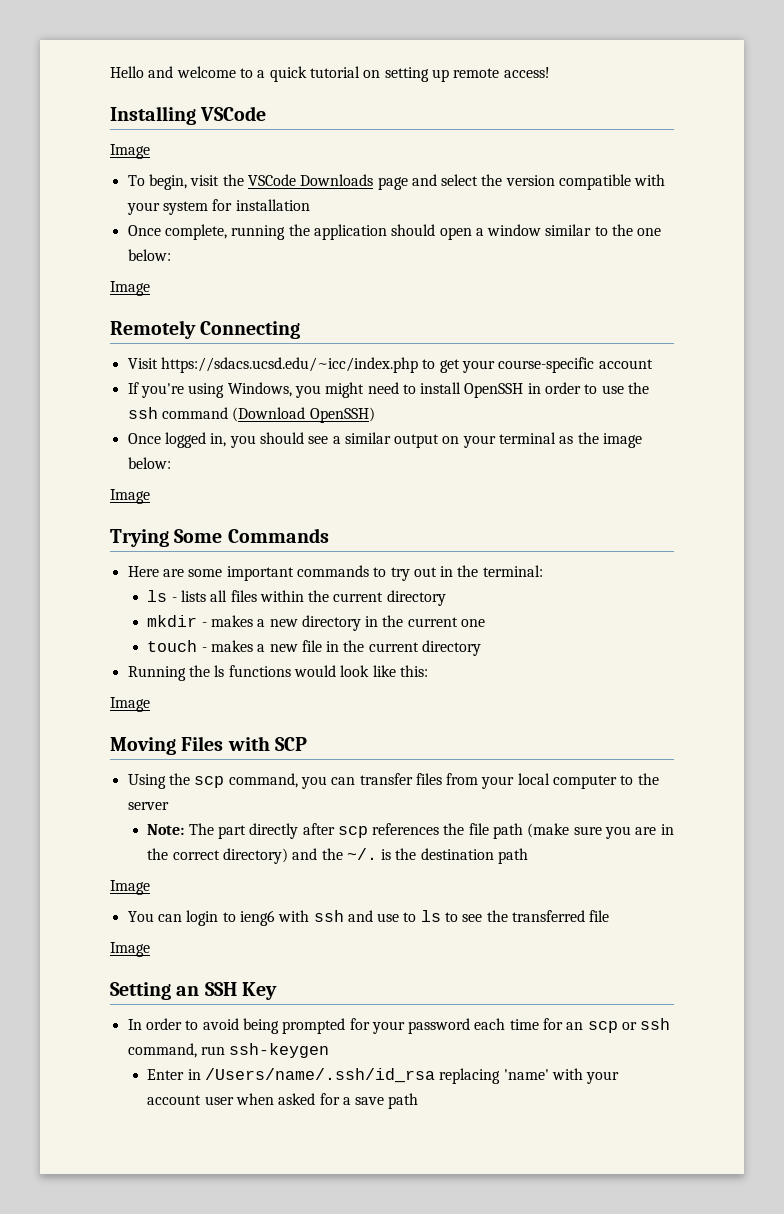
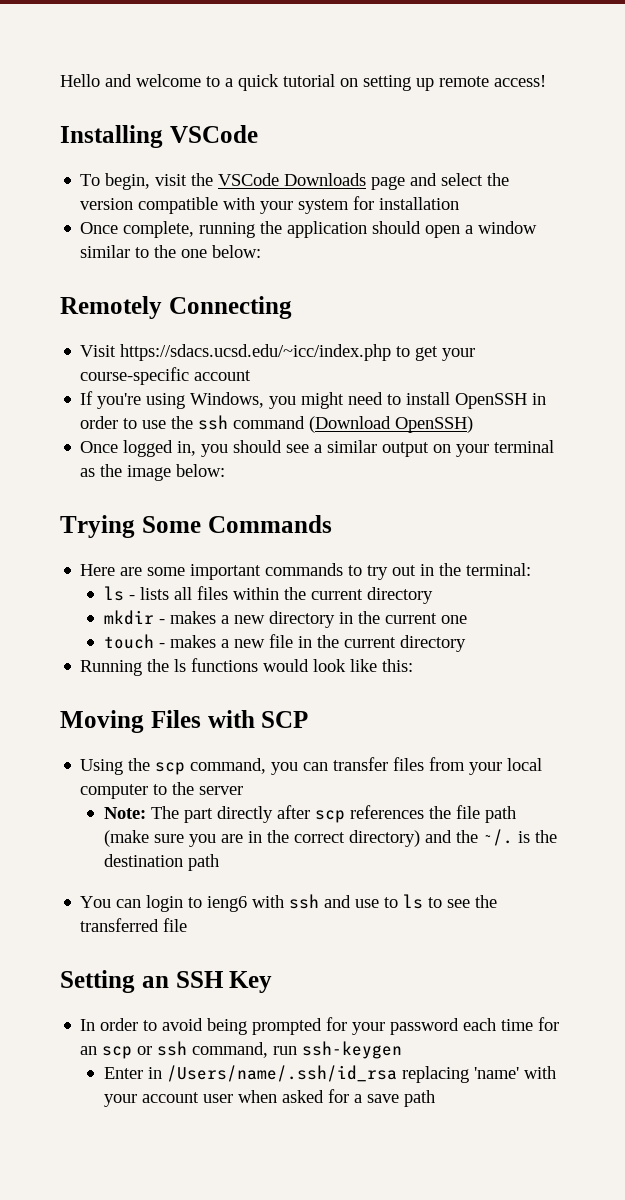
[110,144,150,159] // Image -> (258, 134) none
[110,281,150,296] // Image -> (262, 251) none
[110,489,150,504] // Image -> (226, 470) none
[110,697,150,712] // Image -> (414, 665) none
[110,880,150,895] // Image -> (220, 862) none
[110,942,150,957] // Image -> (188, 925) none

